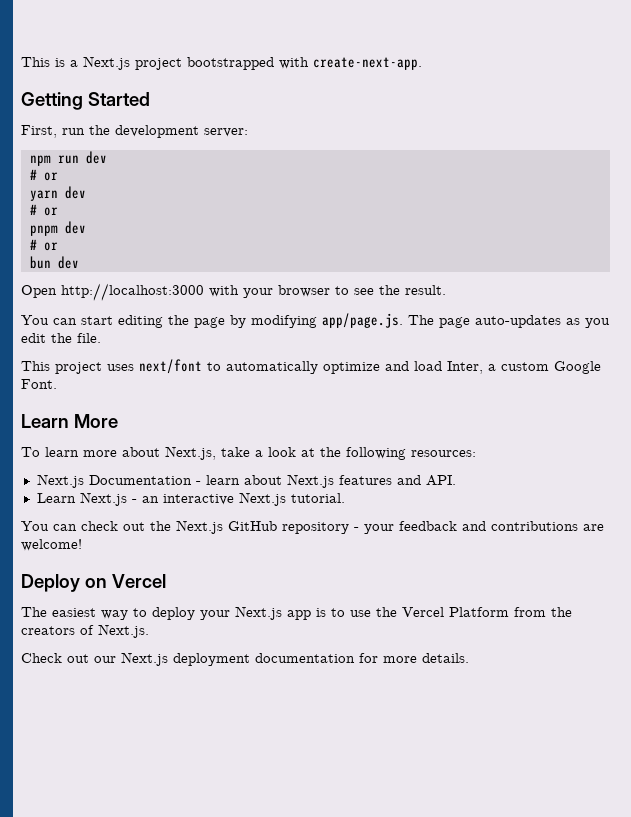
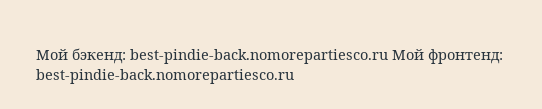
[21,56,422,70] [21,92,150,110] [21,125,248,138] [29,151,107,166] [29,169,58,181] [29,186,86,201] [29,204,58,216] [29,221,86,236] [29,239,58,251] [29,256,79,269] [21,283,446,301] [21,313,610,328] [21,333,101,343] [21,359,601,374] [21,379,57,389] [21,414,118,428] [21,446,476,460] [36,474,456,488] [36,492,345,506] [21,520,604,534] [21,539,82,551] [21,574,166,592] [21,606,572,620] [21,624,149,638] [21,652,469,666] This is a Next.js project bootstrapped with create-next-app. // Getting Started // First, run the development server: // npm run dev // # or // yarn dev // # or // pnpm dev // # or // bun dev // Open http://localhost:3000 with your browser to see the result. // You can start editing the page by modifying app/page.js. The page auto-updates as you edit the file. // This project uses next/font to automatically optimize and load Inter, a custom Google Font. // Learn More // To learn more about Next.js, take a look at the following resources: // Next.js Documentation - learn about Next.js features and API. // Learn Next.js - an interactive Next.js tutorial. // You can check out the Next.js GitHub repository - your feedback and contributions are welcome! // Deploy on Vercel // The easiest way to deploy your Next.js app is to use the Vercel Platform from the creators of Next.js. // Check out our Next.js deployment documentation for more details. -> [36,48,503,64] [36,69,294,84] Мой бэкенд: best-pindie-back.nomorepartiesco.ru Мой фронтенд: best-pindie-back.nomorepartiesco.ru

